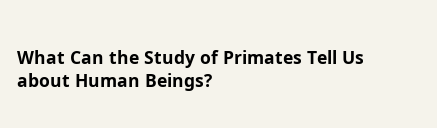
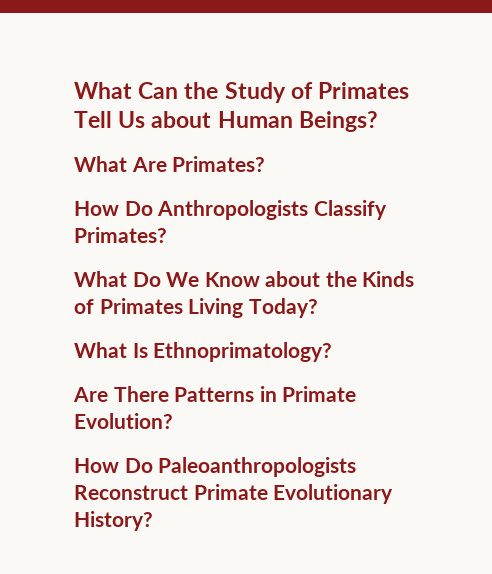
(212, 82) none -> [74,156,266,172] [74,200,387,220] [74,227,167,243] [74,271,415,287] [74,298,318,318] [74,342,333,362] [73,386,357,402] [74,413,173,429] [74,457,357,477] [74,484,394,504] [74,511,153,531] // What Are Primates? // How Do Anthropologists Classify Primates? // What Do We Know about the Kinds of Primates Living Today? // What Is Ethnoprimatology? // Are There Patterns in Primate Evolution? // How Do Paleoanthropologists Reconstruct Primate Evolutionary History?

